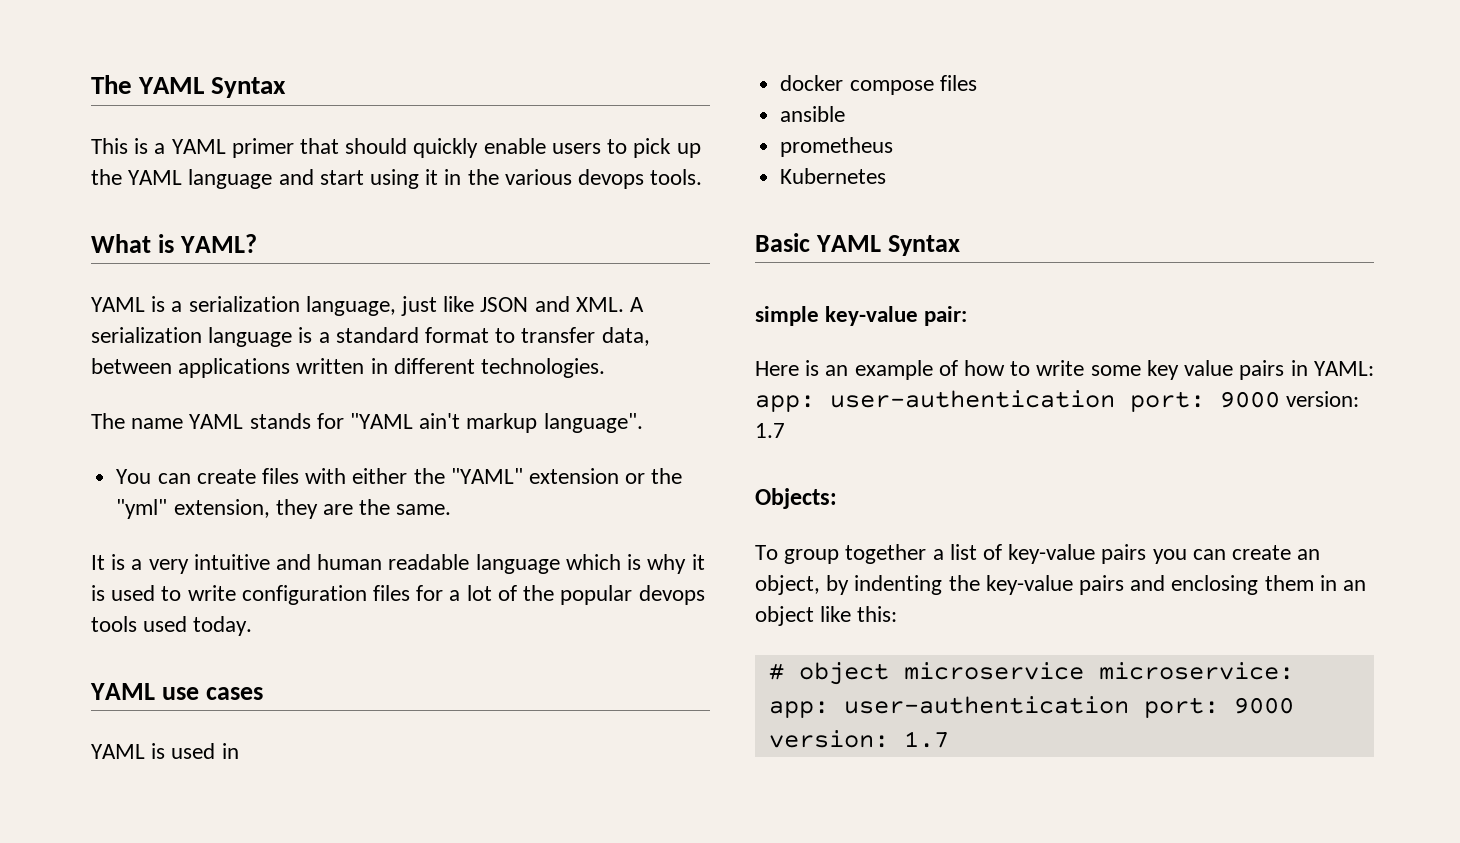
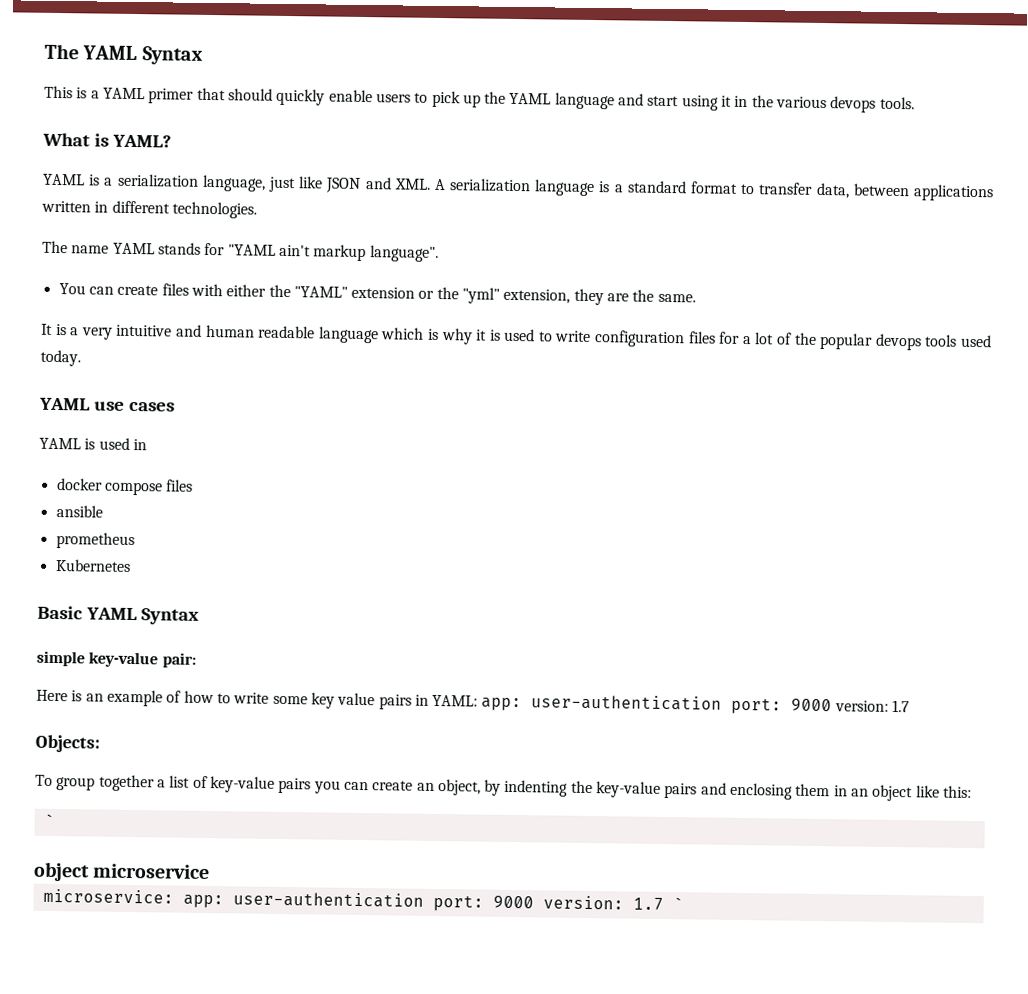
[768,663,784,680] # -> [43,813,55,828] ` //
(1084, 671) none -> (211, 871) //
(949, 739) none -> [672,897,684,911] `

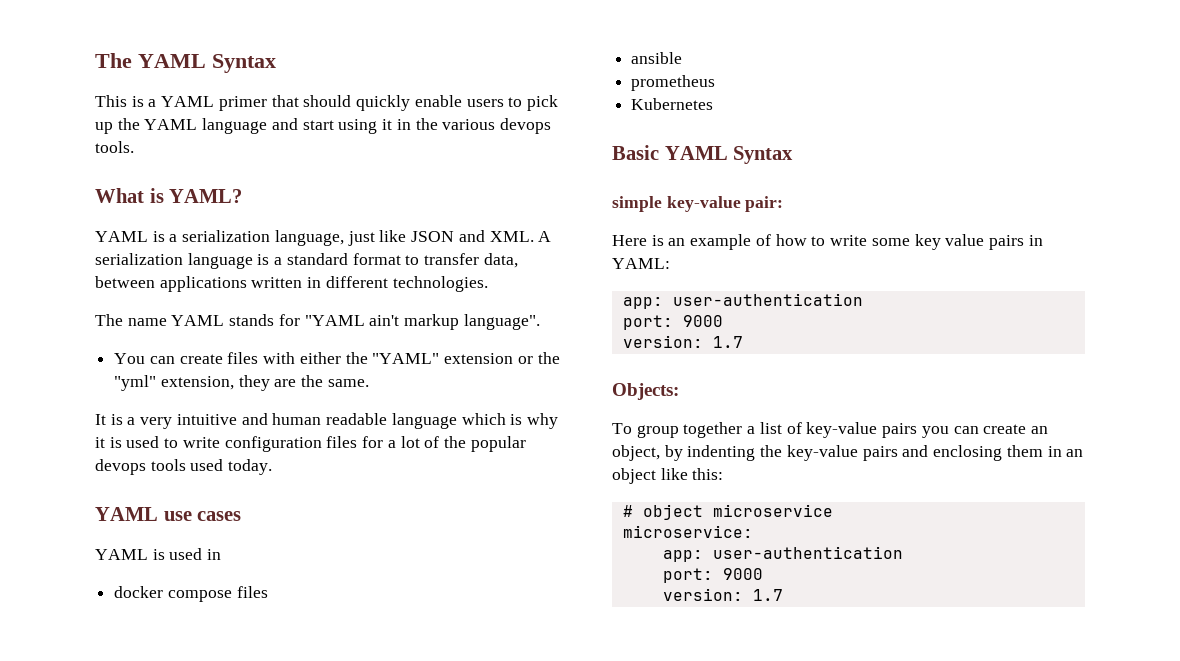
[481,694,833,715] app: user-authentication port: 9000 -> [622,293,863,309] [622,315,723,330] // app: user-authentication // port: 9000 //
[43,813,55,828] ` // -> [622,505,633,517] #
[182,891,684,912] app: user-authentication port: 9000 version: 1.7 ` -> [662,546,903,562] [662,568,763,583] [662,588,783,601] // app: user-authentication // port: 9000 // version: 1.7

